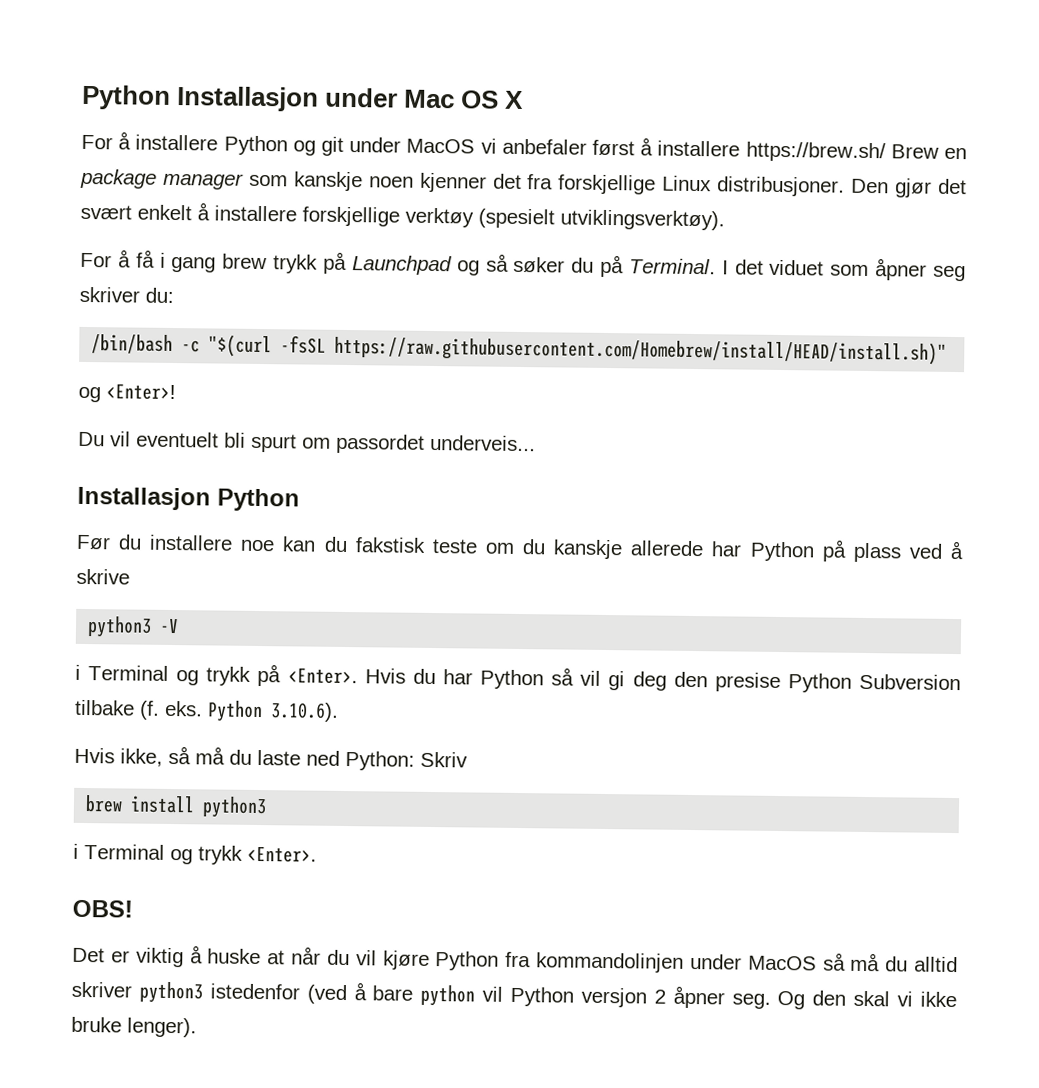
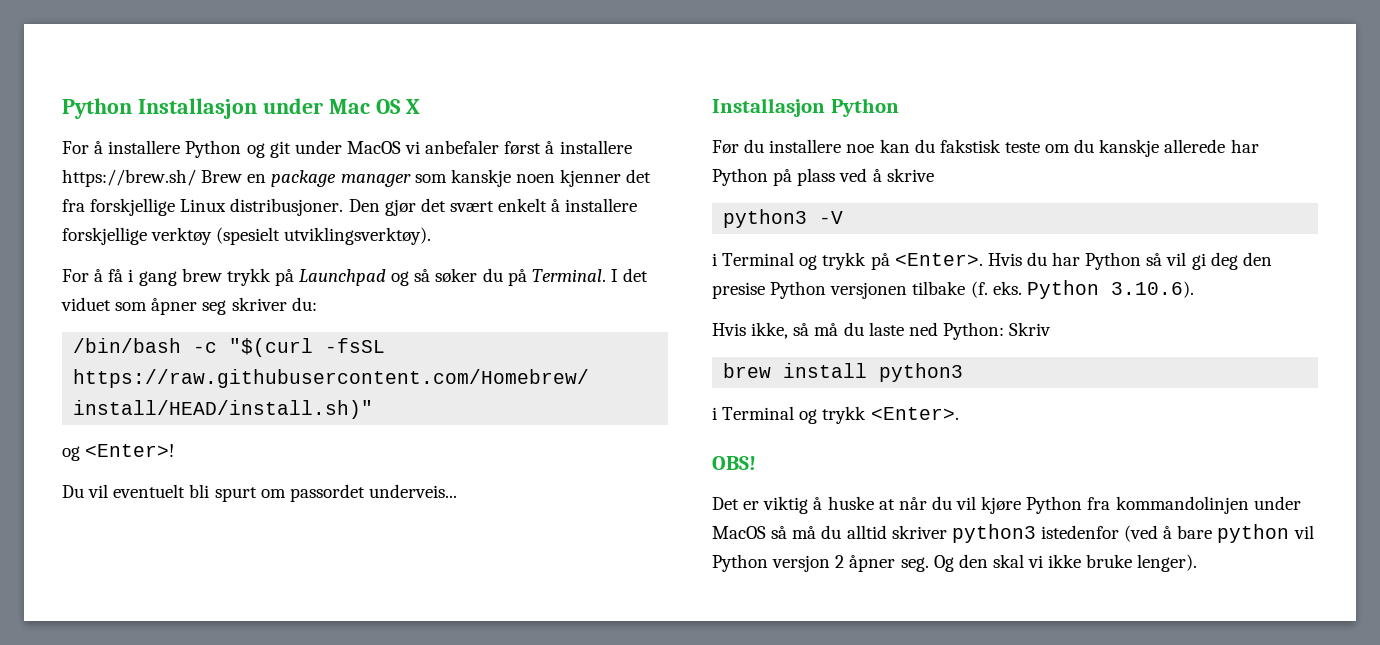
[859,673,962,691] Subversion -> [830,282,908,299] versjonen

